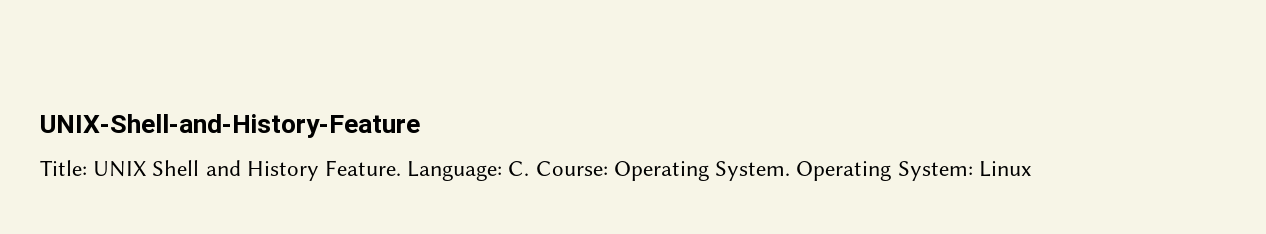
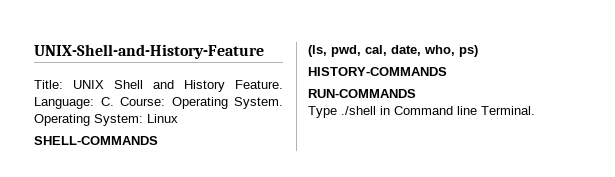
(1031, 169) none -> [34,136,158,145] [308,45,478,57] [308,67,447,76] [308,89,416,98] [308,106,535,118] // SHELL-COMMANDS // (ls, pwd, cal, date, who, ps) // HISTORY-COMMANDS // RUN-COMMANDS // Type ./shell in Command line Terminal.

